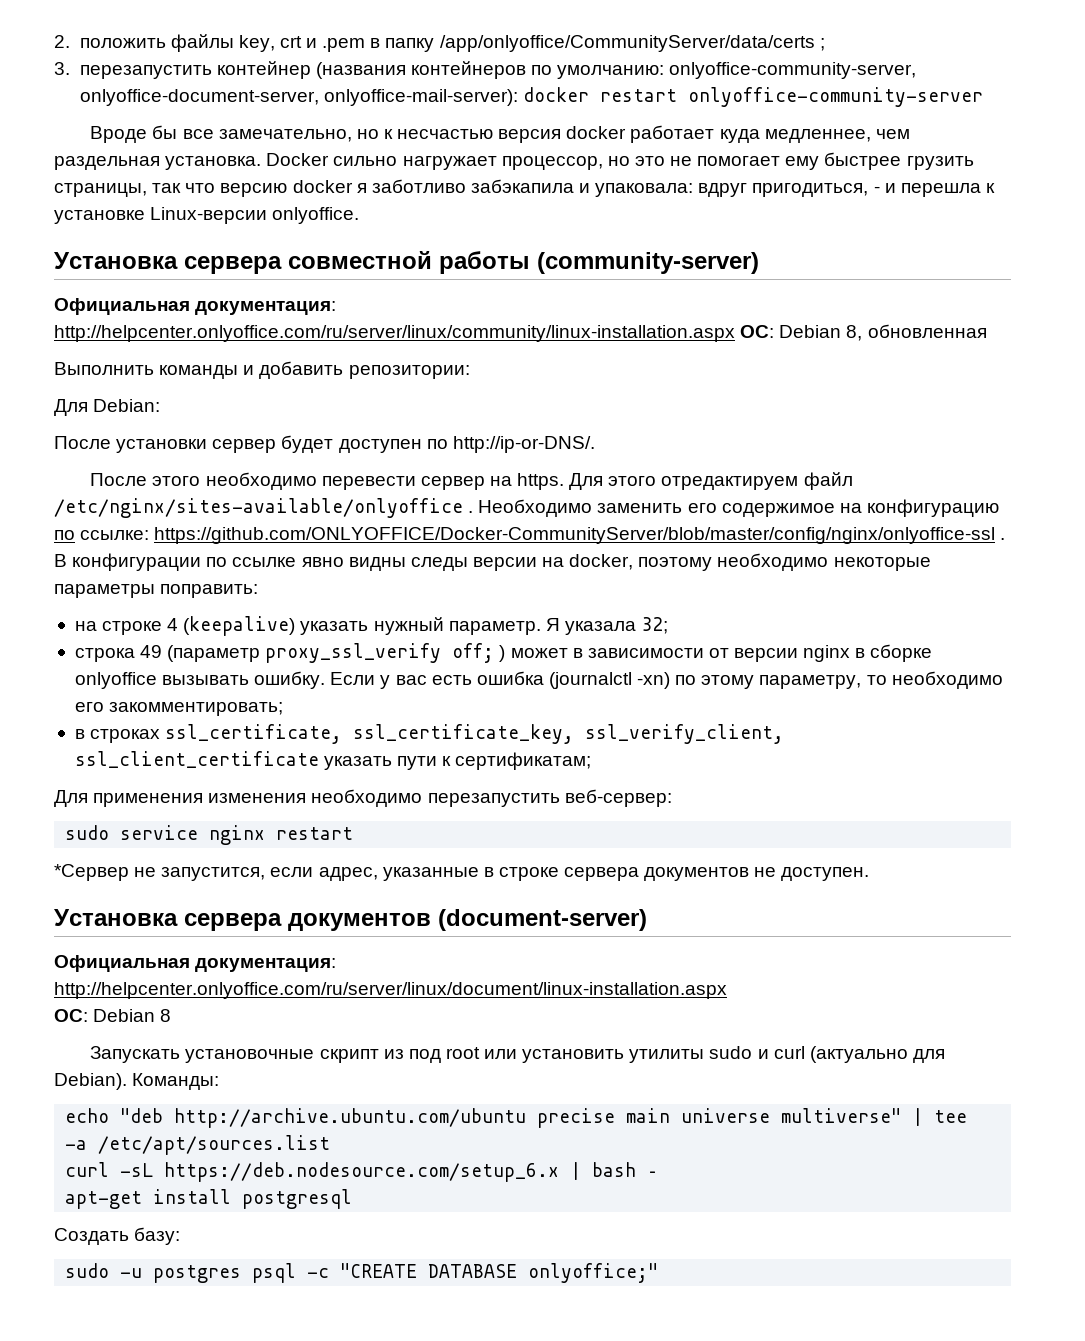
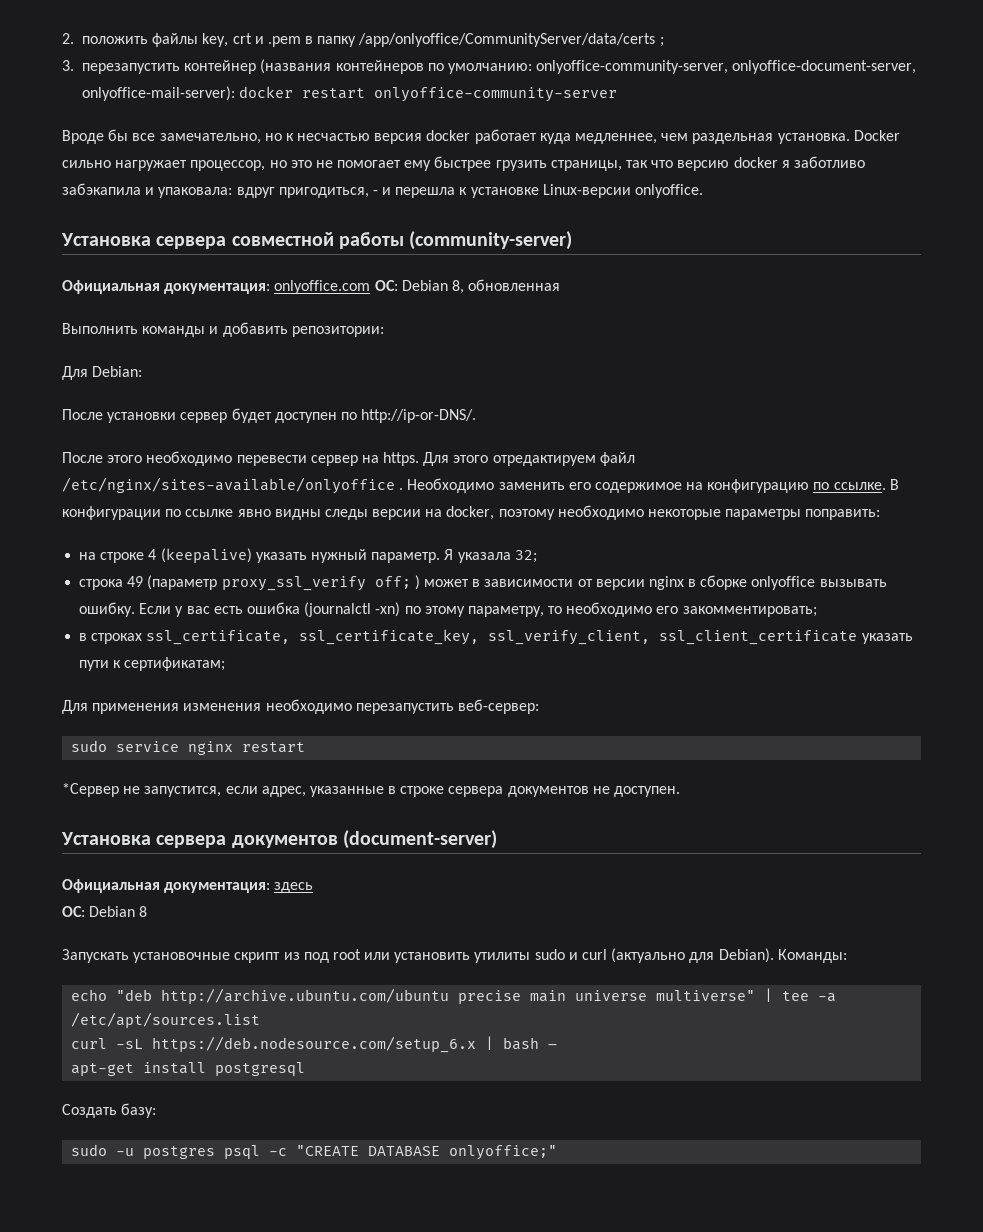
[54,325,735,342] http://helpcenter.onlyoffice.com/ru/server/linux/community/linux-installation.aspx -> [274,280,371,294] onlyoffice.com
[80,527,1006,544] ссылке: https://github.com/ONLYOFFICE/Docker-CommunityServer/blob/master/config/nginx/onlyoffice-ssl . -> [833,482,886,490] ссылке.
[54,982,727,999] http://helpcenter.onlyoffice.com/ru/server/linux/document/linux-installation.aspx -> [274,882,314,893] здесь

